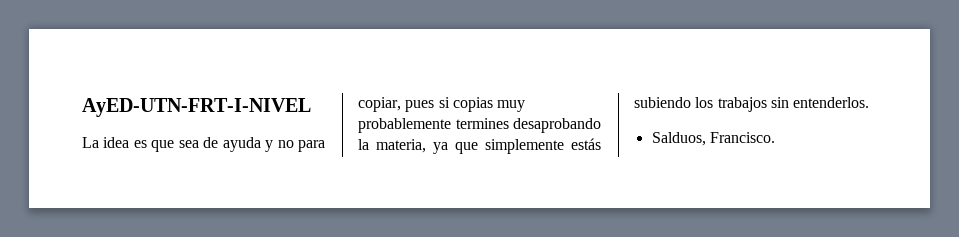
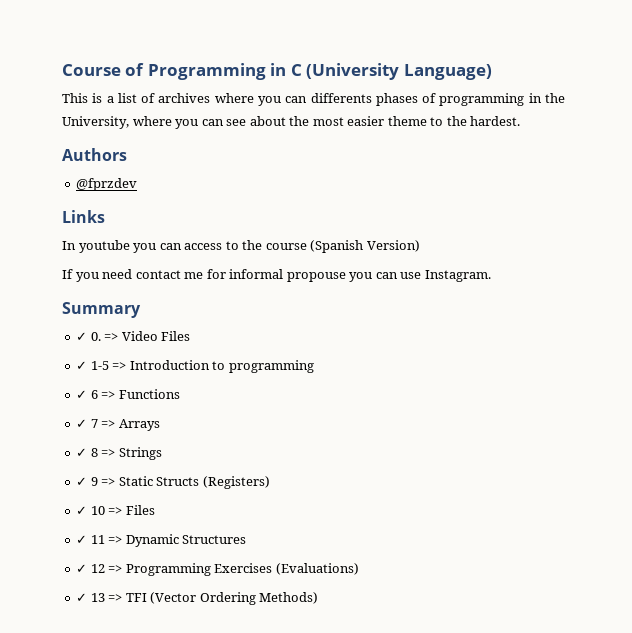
[82,98,311,117] [82,137,326,152] [358,97,526,112] [358,118,601,133] [358,138,601,154] [634,97,870,112] [651,132,775,146] AyED-UTN-FRT-I-NIVEL // La idea es que sea de ayuda y no para copiar, pues si copias muy probablemente termines desaprobando la materia, ya que simplemente estás subiendo los trabajos sin entenderlos. // Salduos, Francisco. -> [62,63,492,80] [62,93,565,106] [62,116,521,129] [62,148,127,161] [76,178,138,191] [62,210,105,223] [62,240,420,253] [62,269,491,282] [62,302,141,318] [76,331,191,341] [76,360,314,373] [76,389,180,399] [76,419,160,431] [76,447,162,460] [76,476,270,489] [76,505,155,515] [76,534,247,547] [76,563,359,576] [76,592,319,605] Course of Programming in C (University Language) // This is a list of archives where you can differents phases of programming in the University, where you can see about the most easier theme to the hardest. // Authors // @fprzdev // Links // In youtube you can access to the course (Spanish Version) // If you need contact me for informal propouse you can use Instagram. // Summary // ✓ 0. => Video Files // ✓ 1-5 => Introduction to programming // ✓ 6 => Functions // ✓ 7 => Arrays // ✓ 8 => Strings // ✓ 9 => Static Structs (Registers) // ✓ 10 => Files // ✓ 11 => Dynamic Structures // ✓ 12 => Programming Exercises (Evaluations) // ✓ 13 => TFI (Vector Ordering Methods)

